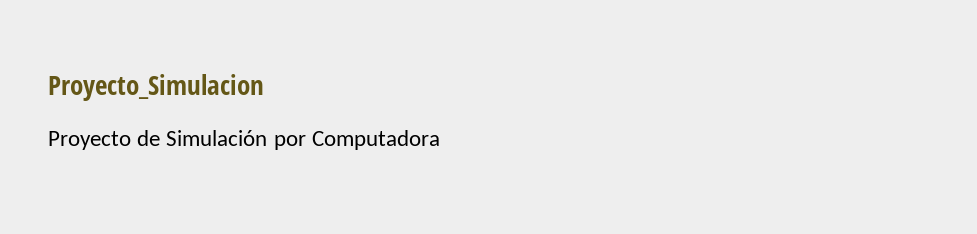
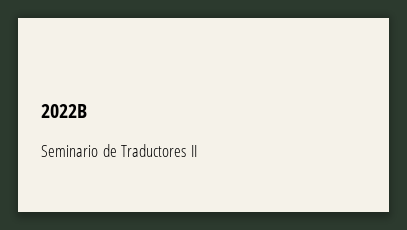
[48,74,264,101] [48,130,440,150] Proyecto_Simulacion // Proyecto de Simulación por Computadora -> [41,104,87,118] [41,144,197,157] 2022B // Seminario de Traductores II

